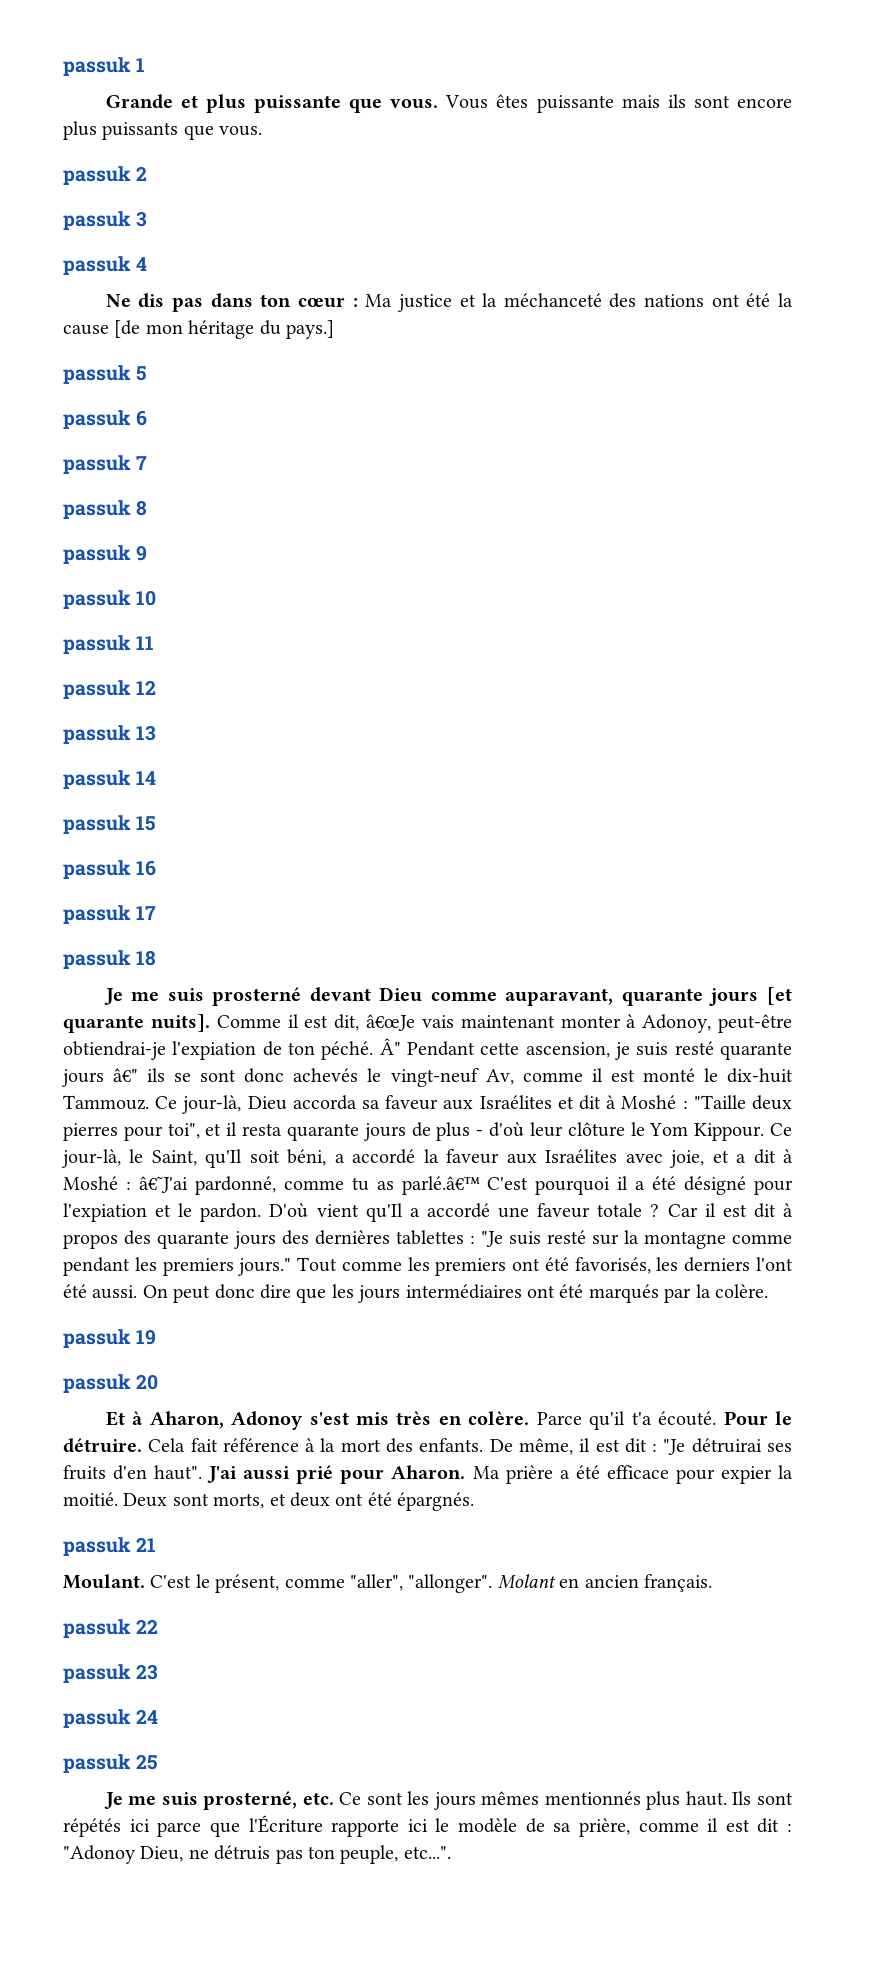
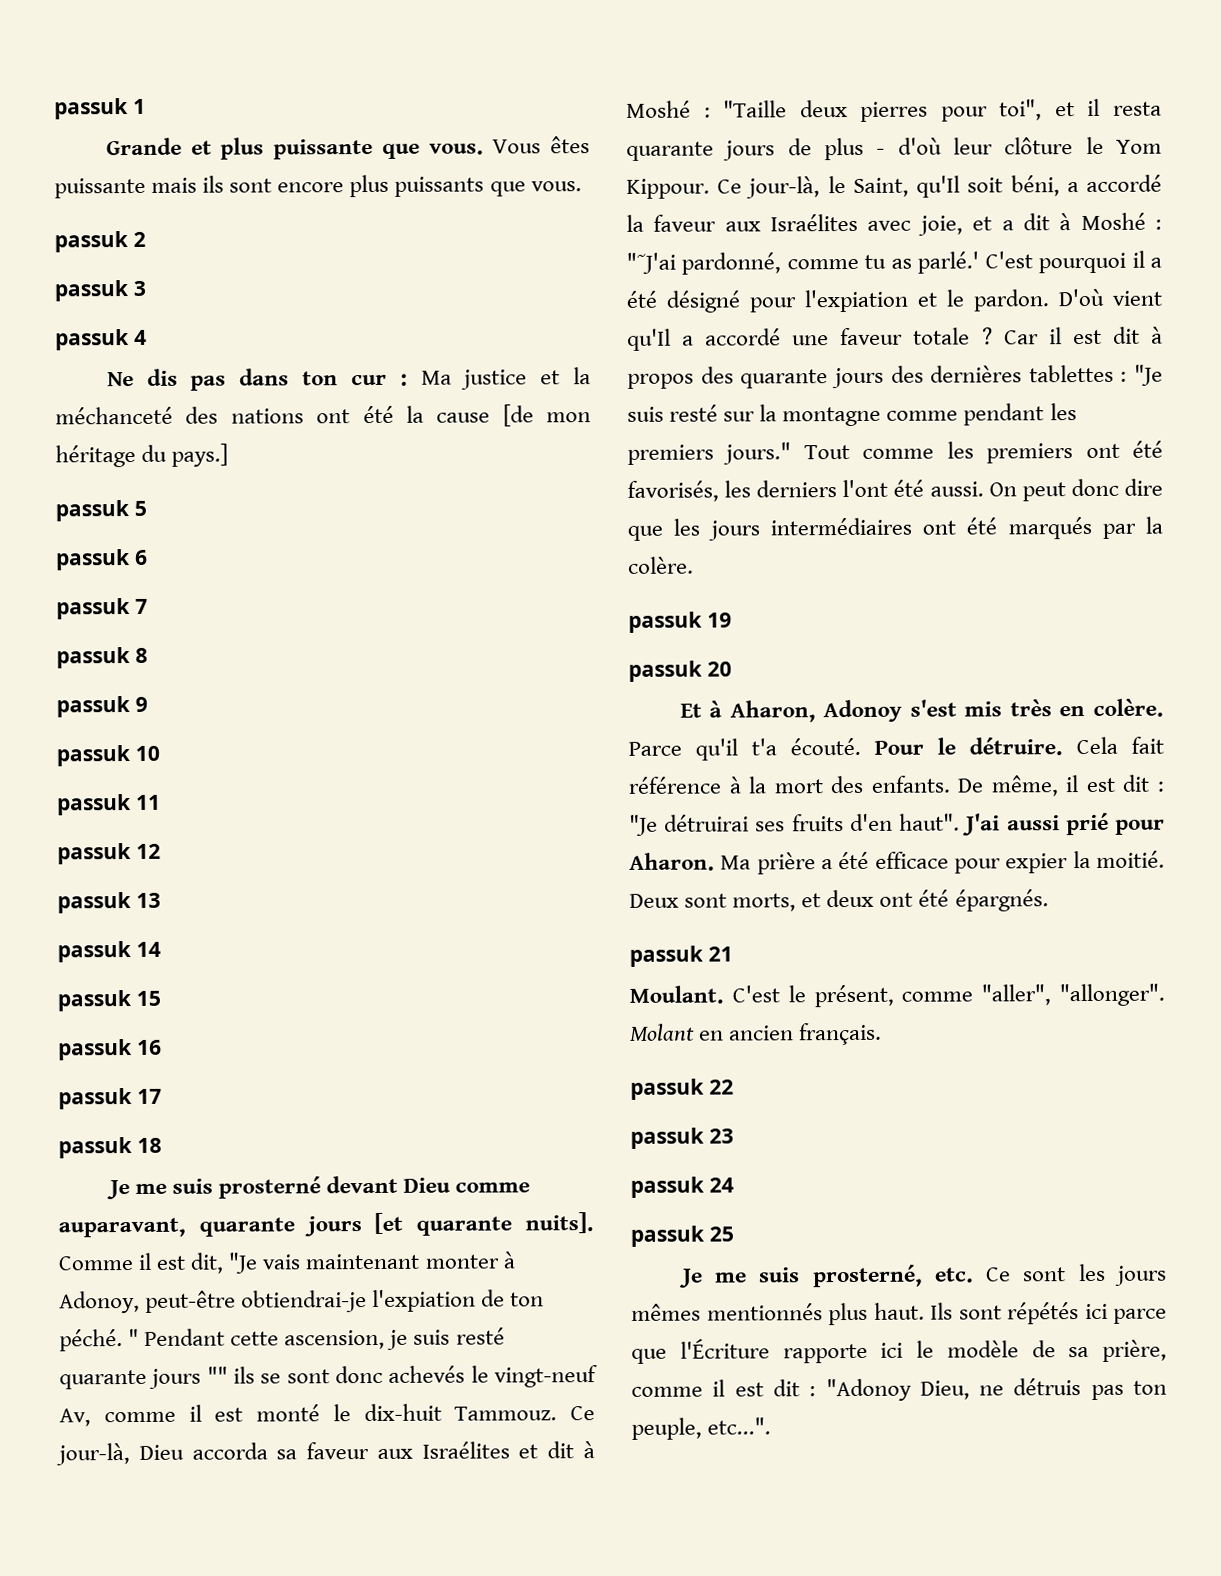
[297,297,345,308] cœur -> [350,374,387,386] cur
[365,1014,415,1031] â€œJe -> [228,1252,259,1274] "Je
[379,1038,401,1055] Â" -> [128,1328,140,1347] "
[113,1068,139,1082] â€" -> [206,1366,228,1384] ""
[138,1176,188,1193] â€˜J'ai -> [626,252,676,274] "˜J'ai
[401,1176,480,1195] parlé.â€™ -> [917,251,980,274] parlé.'

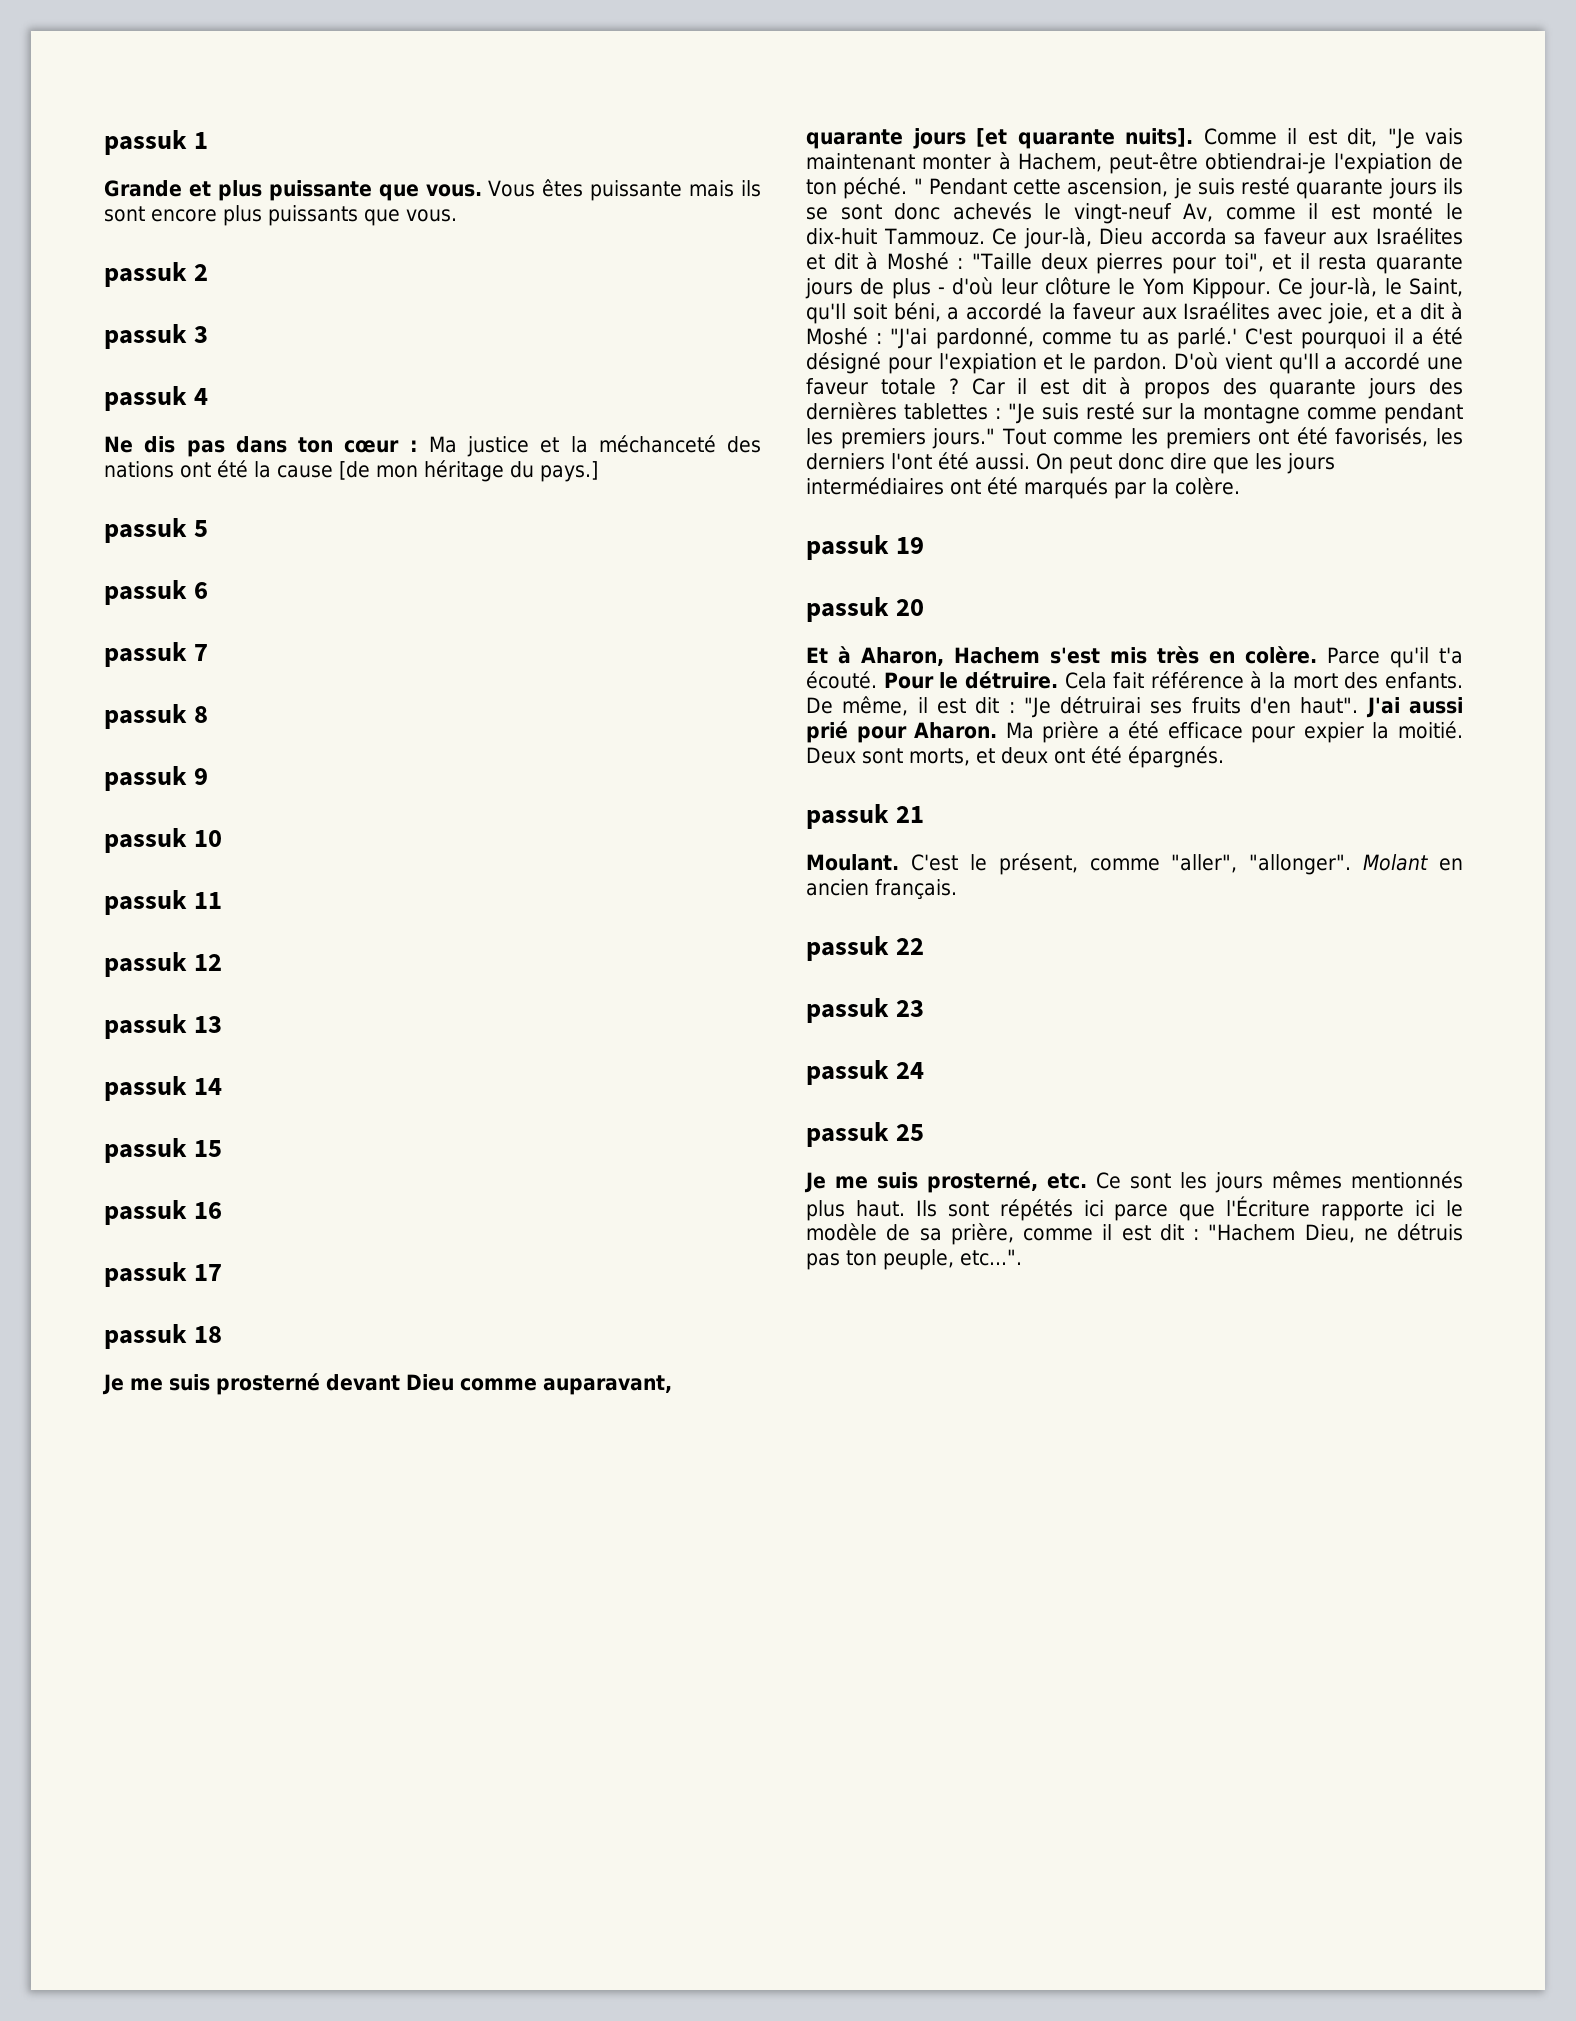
[350,374,387,386] cur -> [344,440,400,453] cœur
[59,1290,140,1314] Adonoy, -> [1017,153,1102,172] Hachem,
[206,1366,228,1384] "" -> (1437, 188) none
[626,252,676,274] "˜J'ai -> [890,328,928,349] "J'ai
[823,699,903,723] Adonoy -> [954,647,1041,664] Hachem
[825,1378,912,1402] "Adonoy -> [1208,1224,1296,1241] "Hachem

